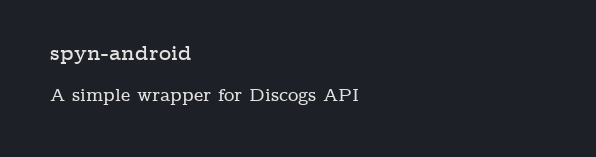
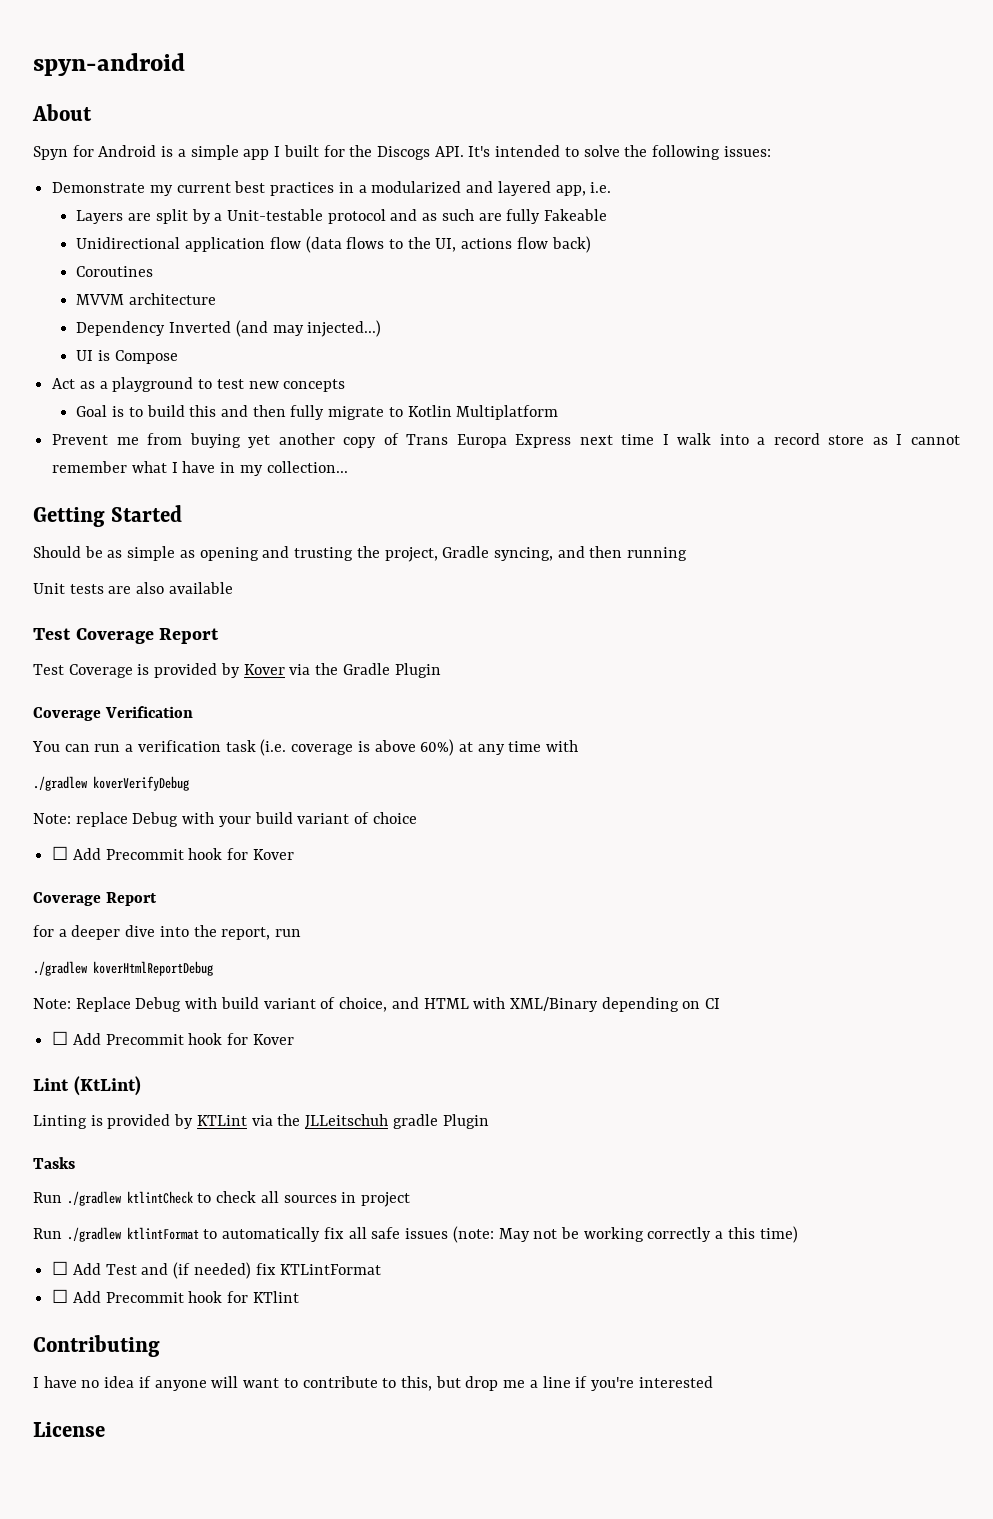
[50,89,359,105] A simple wrapper for Discogs API -> [32,104,92,121] [33,145,771,160] [52,181,612,196] [76,209,608,224] [76,236,591,253] [76,266,154,277] [76,293,217,305] [76,320,382,337] [76,350,178,364] [52,377,346,392] [76,405,559,420] [52,433,961,448] [52,461,348,476] [33,505,183,527] [33,546,688,562] [33,582,233,594] [33,628,220,644] [33,663,441,678] [33,706,193,721] [32,739,579,756] [33,776,189,791] [33,812,417,827] [52,846,294,860] [33,892,157,906] [33,925,302,940] [33,961,213,976] [33,997,721,1012] [52,1031,294,1045] [33,1076,141,1096] [33,1114,489,1129] [33,1157,75,1169] [33,1191,411,1207] [33,1226,798,1243] [52,1261,382,1279] [52,1289,299,1303] [33,1335,160,1357] [33,1376,713,1391] [33,1422,105,1437] About // Spyn for Android is a simple app I built for the Discogs API. It's intended to solve the following issues: // Demonstrate my current best practices in a modularized and layered app, i.e. // Layers are split by a Unit-testable protocol and as such are fully Fakeable // Unidirectional application flow (data flows to the UI, actions flow back) // Coroutines // MVVM architecture // Dependency Inverted (and may injected...) // UI is Compose // Act as a playground to test new concepts // Goal is to build this and then fully migrate to Kotlin Multiplatform // Prevent me from buying yet another copy of Trans Europa Express next time I walk into a record store as I cannot remember what I have in my collection... // Getting Started // Should be as simple as opening and trusting the project, Gradle syncing, and then running // Unit tests are also available // Test Coverage Report // Test Coverage is provided by Kover via the Gradle Plugin // Coverage Verification // You can run a verification task (i.e. coverage is above 60%) at any time with // ./gradlew koverVerifyDebug // Note: replace Debug with your build variant of choice // ☐ Add Precommit hook for Kover // Coverage Report // for a deeper dive into the report, run // ./gradlew koverHtmlReportDebug // Note: Replace Debug with build variant of choice, and HTML with XML/Binary depending on CI // ☐ Add Precommit hook for Kover // Lint (KtLint) // Linting is provided by KTLint via the JLLeitschuh gradle Plugin // Tasks // Run ./gradlew ktlintCheck to check all sources in project // Run ./gradlew ktlintFormat to automatically fix all safe issues (note: May not be working correctly a this time) // ☐ Add Test and (if needed) fix KTLintFormat // ☐ Add Precommit hook for KTlint // Contributing // I have no idea if anyone will want to contribute to this, but drop me a line if you're interested // License

